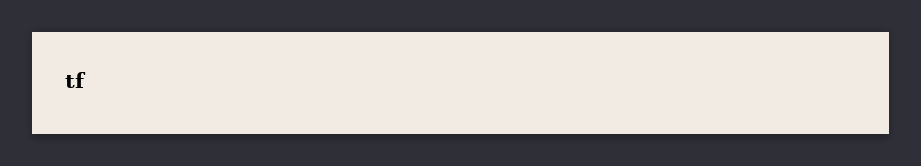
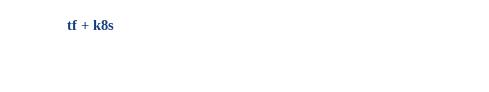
(86, 80) none -> [81,20,114,30] + k8s

